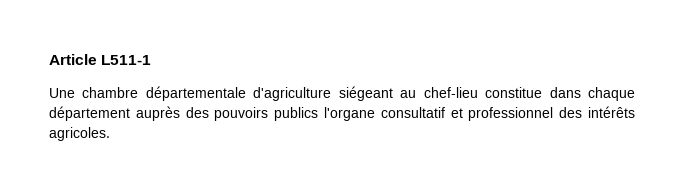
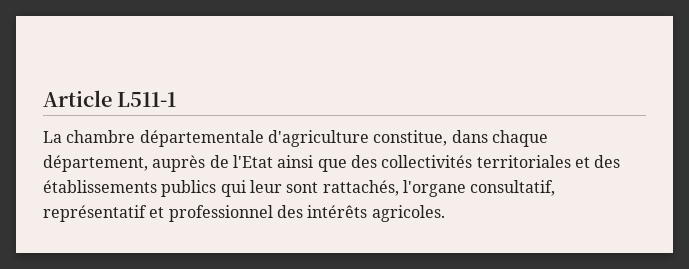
[49,88,75,98] Une -> [43,131,62,143] La
[338,86,636,101] [49,106,445,121] siégeant au chef-lieu constitue dans chaque département auprès des pouvoirs publics l'organe consultatif -> [373,130,548,147] [43,155,621,172] [43,180,556,197] [43,205,147,222] constitue, dans chaque département, auprès de l'Etat ainsi que des collectivités territoriales et des établissements publics qui leur sont rattachés, l'organe consultatif, représentatif

